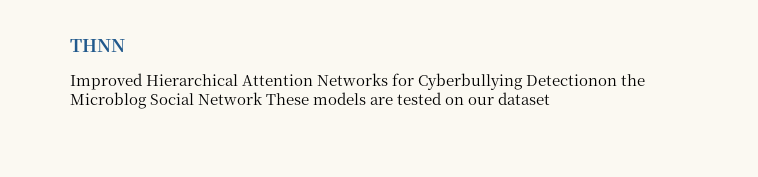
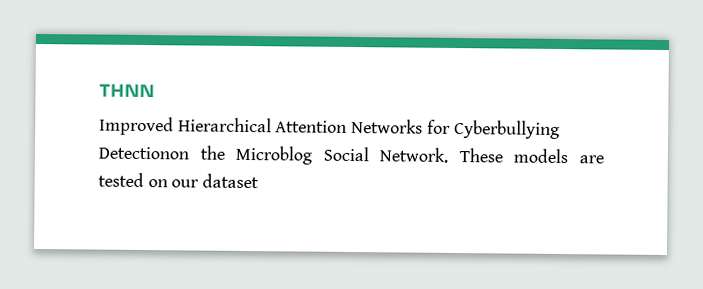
[198,92,264,105] Network -> [379,147,449,163] Network.

